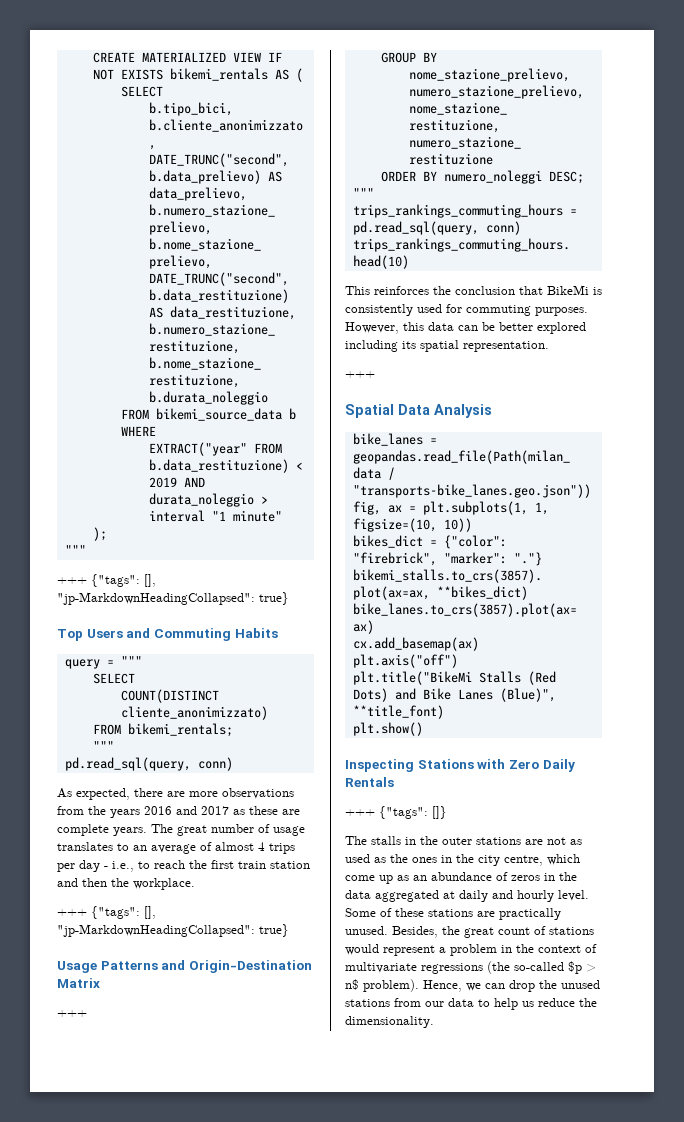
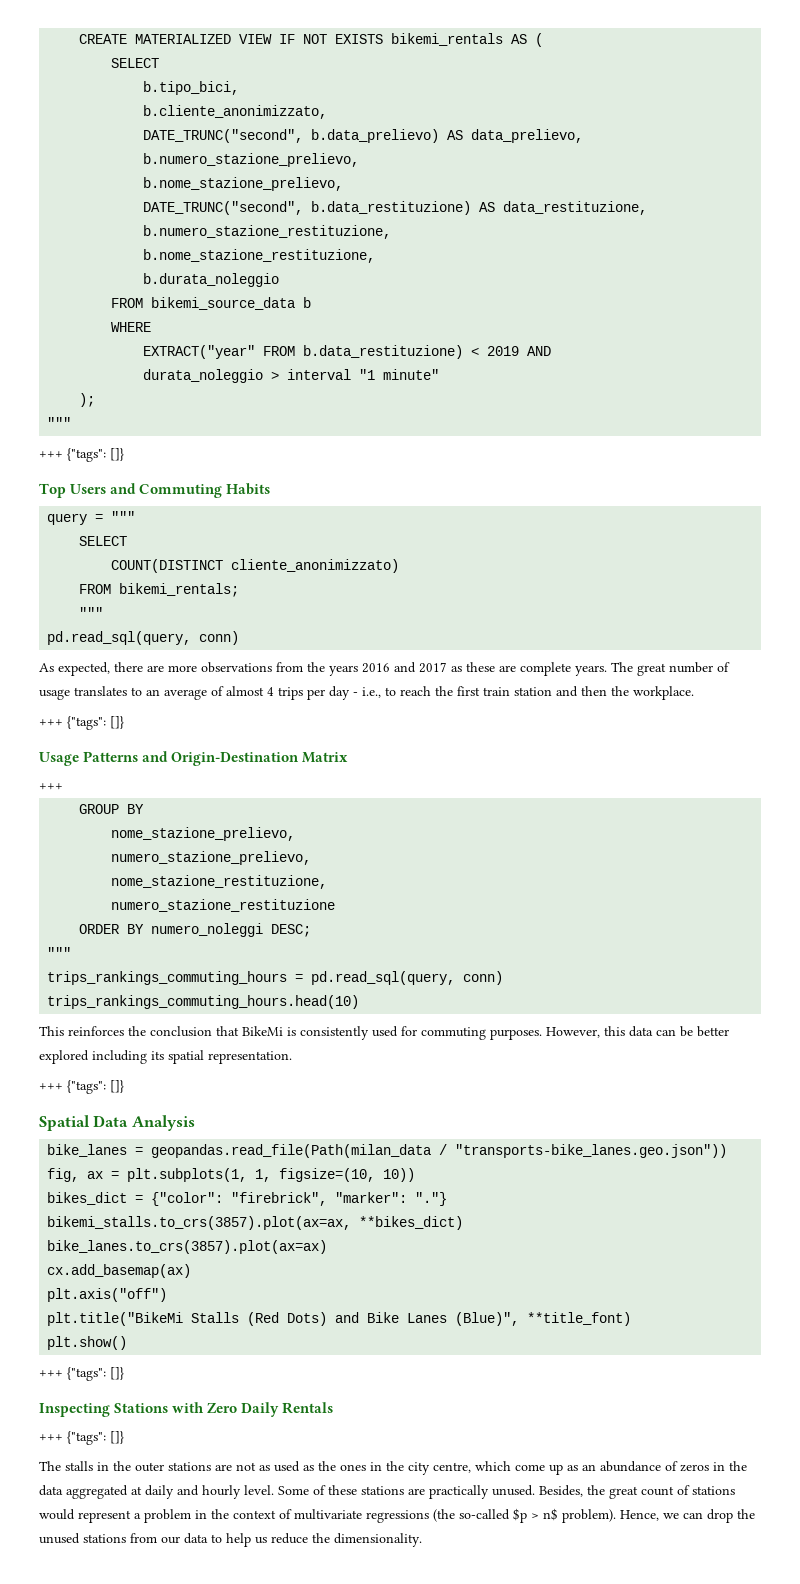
[144,574,156,587] [57,592,289,605] [], "jp-MarkdownHeadingCollapsed": true} -> [110,448,124,461] []}
[144,906,156,919] [57,924,289,937] [], "jp-MarkdownHeadingCollapsed": true} -> [110,716,124,729] []}
(375, 374) none -> [67,1080,124,1094] {"tags": []}
(423, 729) none -> [39,1367,124,1381] // +++ {"tags": []}

